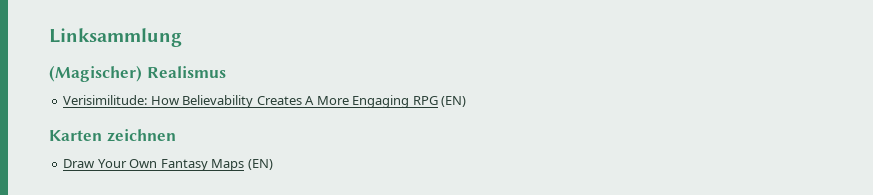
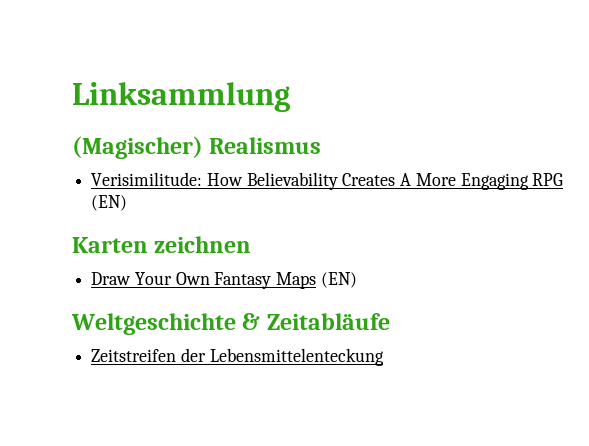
(273, 164) none -> [71,313,390,335] [91,348,384,366] // Weltgeschichte & Zeitabläufe // Zeitstreifen der Lebensmittelenteckung

